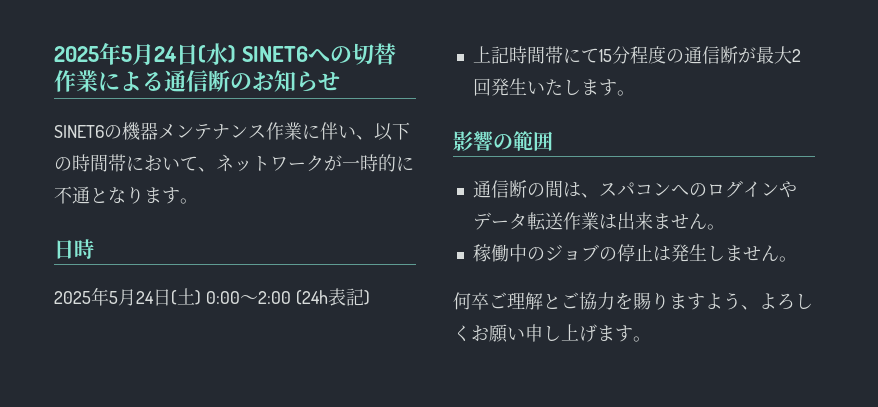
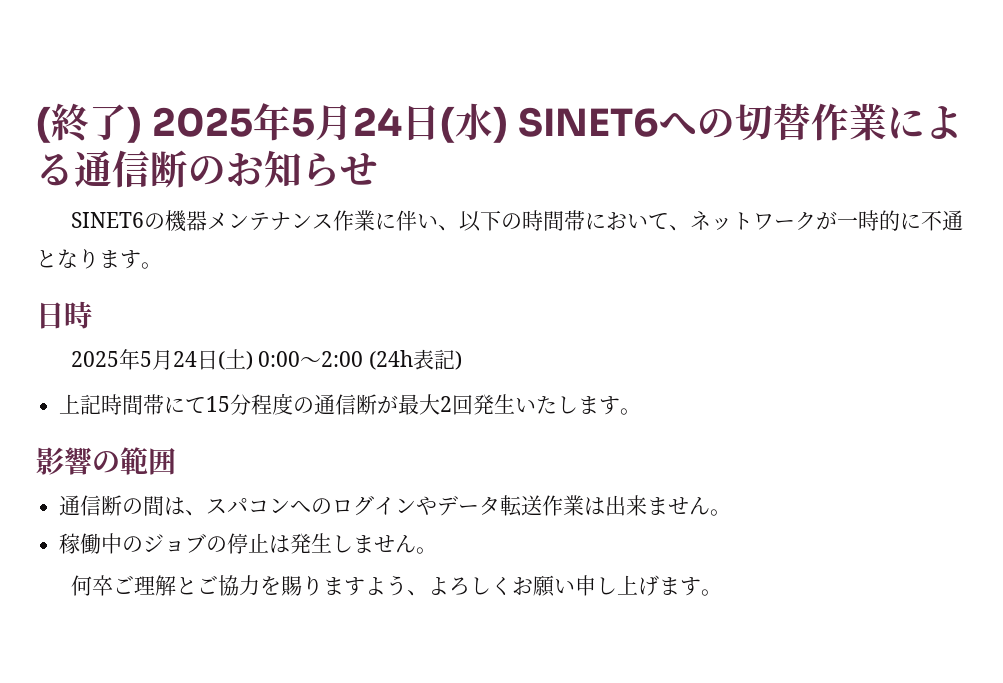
(54, 54) none -> [36,103,142,143] (終了)

